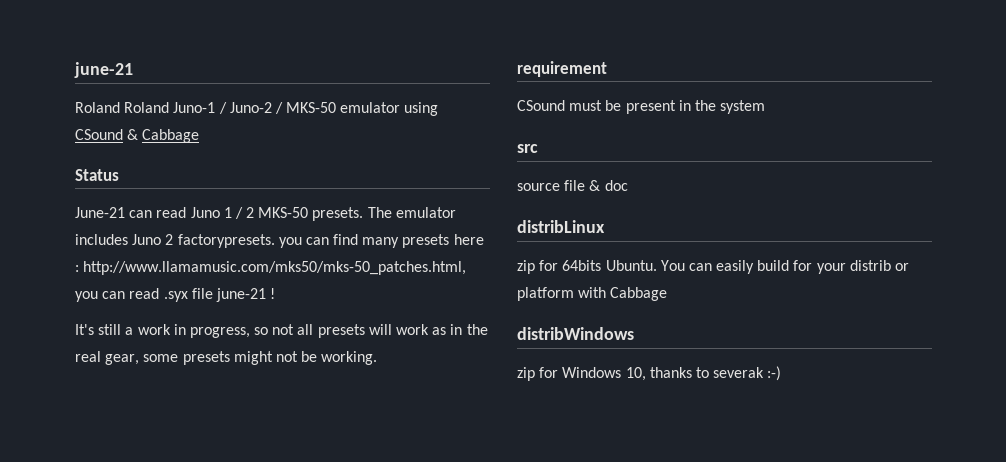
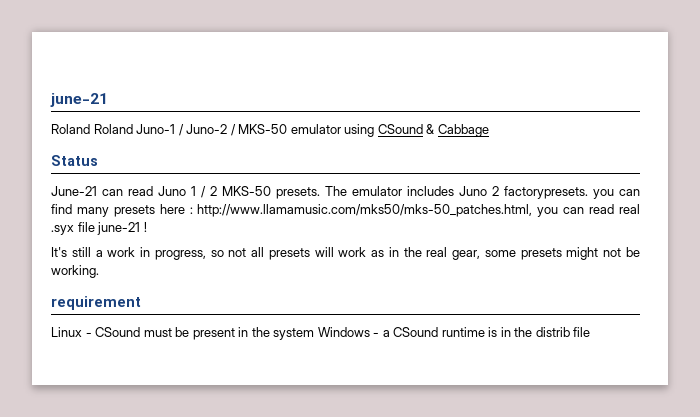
(160, 293) none -> [619,204,641,214] real
(607, 69) none -> [51,327,92,337] Linux -
[517,144,538,153] [517,180,628,191] [517,220,605,233] [517,260,910,274] [517,287,668,301] [517,327,634,340] [517,366,782,381] // src // source file & doc // distribLinux // zip for 64bits Ubuntu. You can easily build for your distrib or platform with Cabbage // distribWindows // zip for Windows 10, thanks to severak :-) -> [317,327,591,337] Windows - a CSound runtime is in the distrib file

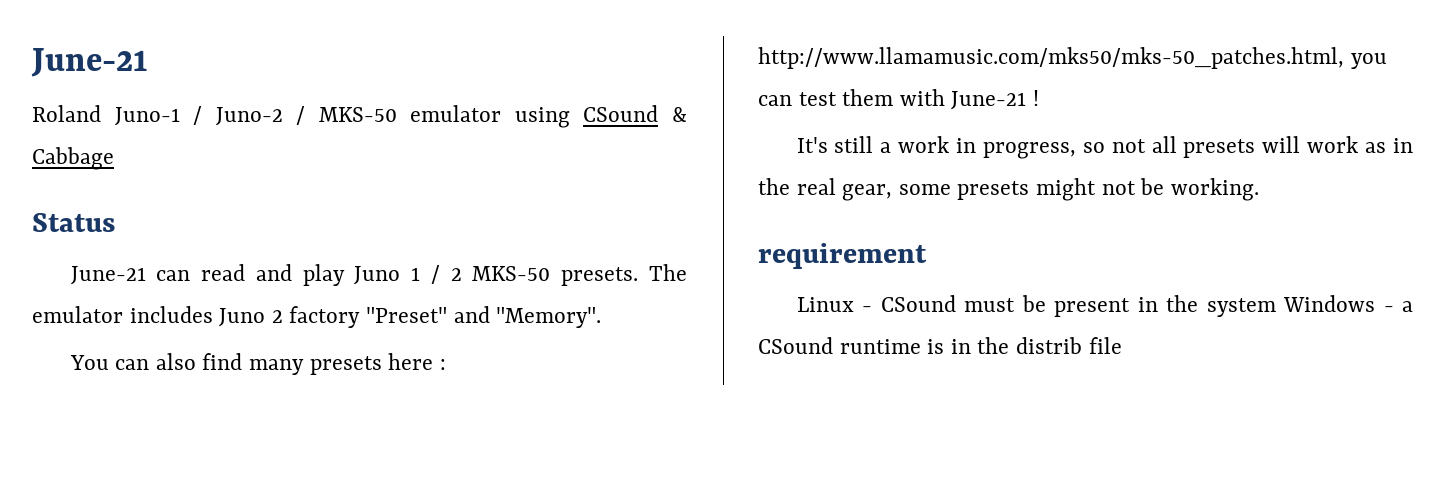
[50,93,108,107] [51,124,133,134] june-21 // Roland Roland -> [31,48,148,77] [32,105,101,122] June-21 // Roland
(153, 191) none -> [255,264,345,286] and play
[504,186,640,199] factorypresets. you can -> [289,306,602,328] [69,353,196,370] factory "Preset" and "Memory". // You can also
[589,204,641,214] [51,222,141,235] read real .syx file june-21 -> [798,89,1027,110] test them with June-21

